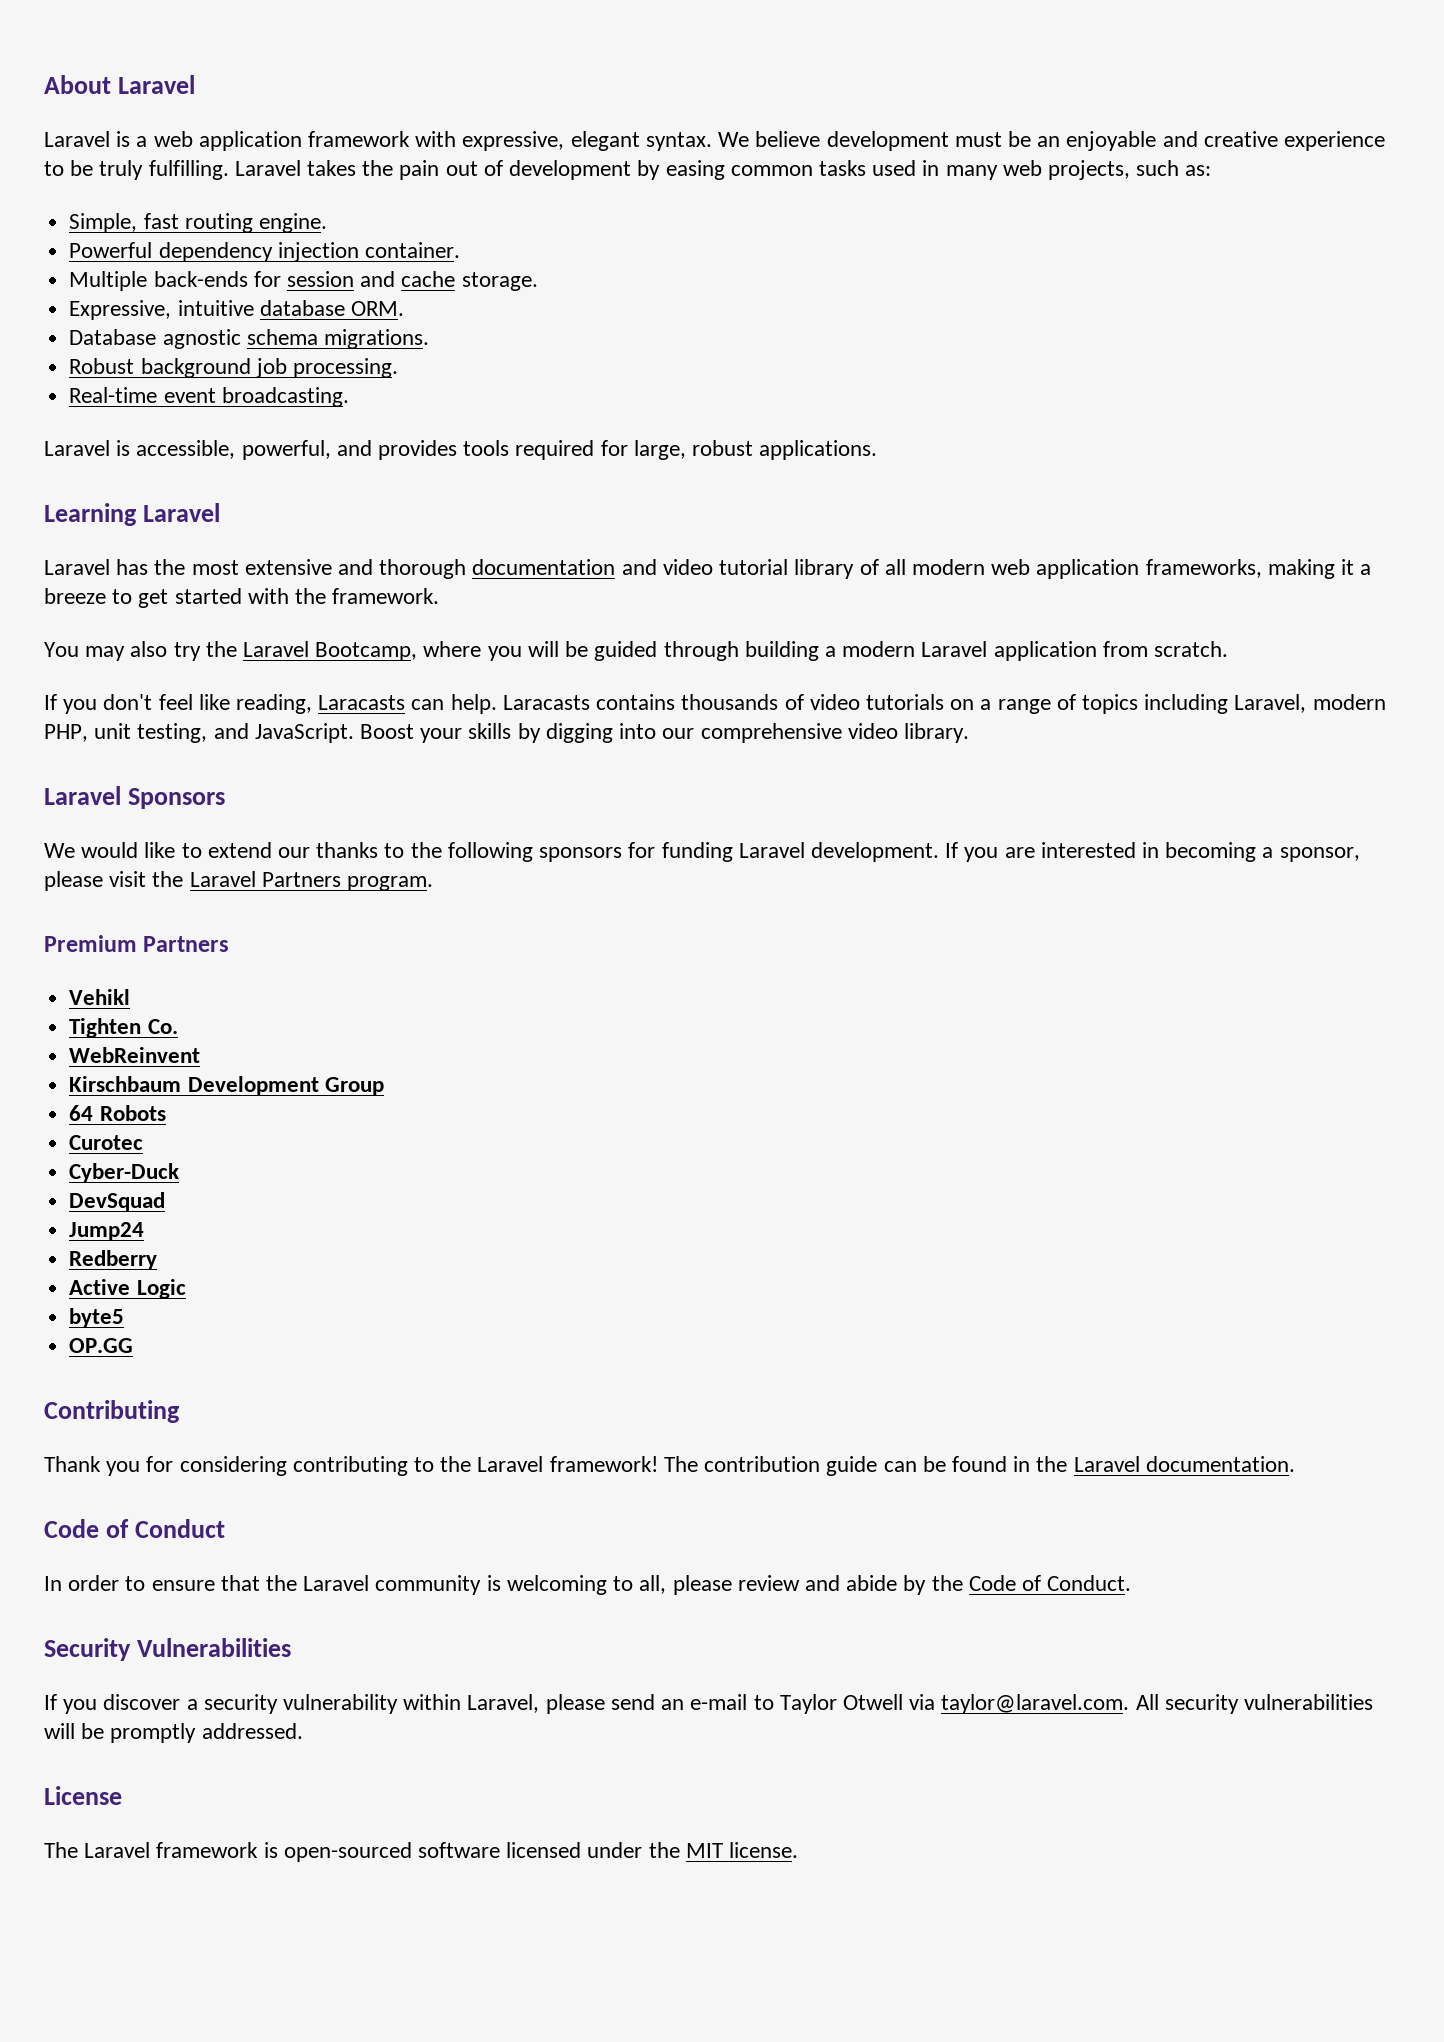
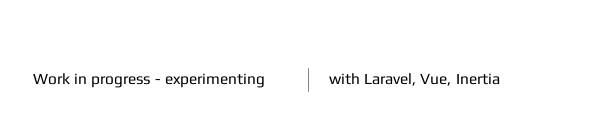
[44,75,195,94] [44,131,1385,151] [44,160,1212,180] [69,213,327,233] [69,242,460,262] [69,271,538,291] [69,300,404,320] [69,329,429,349] [69,358,398,378] [69,387,349,407] [44,440,878,460] [44,503,220,526] [44,559,1372,579] [44,588,440,608] [44,641,1228,661] [44,694,1386,714] [44,723,969,743] [44,786,225,809] [44,842,1360,862] [44,871,434,891] [44,935,230,952] [69,989,131,1005] [69,1018,178,1038] [69,1047,201,1063] [69,1076,384,1096] [69,1105,166,1121] [69,1135,144,1150] [69,1163,180,1183] [69,1192,166,1212] [69,1222,145,1241] [69,1250,158,1270] [69,1279,186,1299] [69,1308,125,1328] [69,1338,134,1353] [44,1400,180,1423] [44,1456,1295,1476] [44,1519,225,1538] [44,1575,1132,1595] [44,1638,291,1661] [44,1694,1373,1714] [44,1723,303,1743] [44,1786,122,1805] [44,1842,799,1862] About Laravel // Laravel is a web application framework with expressive, elegant syntax. We believe development must be an enjoyable and creative experience to be truly fulfilling. Laravel takes the pain out of development by easing common tasks used in many web projects, such as: // Simple, fast routing engine. // Powerful dependency injection container. // Multiple back-ends for session and cache storage. // Expressive, intuitive database ORM. // Database agnostic schema migrations. // Robust background job processing. // Real-time event broadcasting. // Laravel is accessible, powerful, and provides tools required for large, robust applications. // Learning Laravel // Laravel has the most extensive and thorough documentation and video tutorial library of all modern web application frameworks, making it a breeze to get started with the framework. // You may also try the Laravel Bootcamp, where you will be guided through building a modern Laravel application from scratch. // If you don't feel like reading, Laracasts can help. Laracasts contains thousands of video tutorials on a range of topics including Laravel, modern PHP, unit testing, and JavaScript. Boost your skills by digging into our comprehensive video library. // Laravel Sponsors // We would like to extend our thanks to the following sponsors for funding Laravel development. If you are interested in becoming a sponsor, please visit the Laravel Partners program. // Premium Partners // Vehikl // Tighten Co. // WebReinvent // Kirschbaum Development Group // 64 Robots // Curotec // Cyber-Duck // DevSquad // Jump24 // Redberry // Active Logic // byte5 // OP.GG // Contributing // Thank you for considering contributing to the Laravel framework! The contribution guide can be found in the Laravel documentation. // Code of Conduct // In order to ensure that the Laravel community is welcoming to all, please review and abide by the Code of Conduct. // Security Vulnerabilities // If you discover a security vulnerability within Laravel, please send an e-mail to Taylor Otwell via taylor@laravel.com. All security vulnerabilities will be promptly addressed. // License // The Laravel framework is open-sourced software licensed under the MIT license. -> [33,73,500,88] Work in progress - experimenting with Laravel, Vue, Inertia

